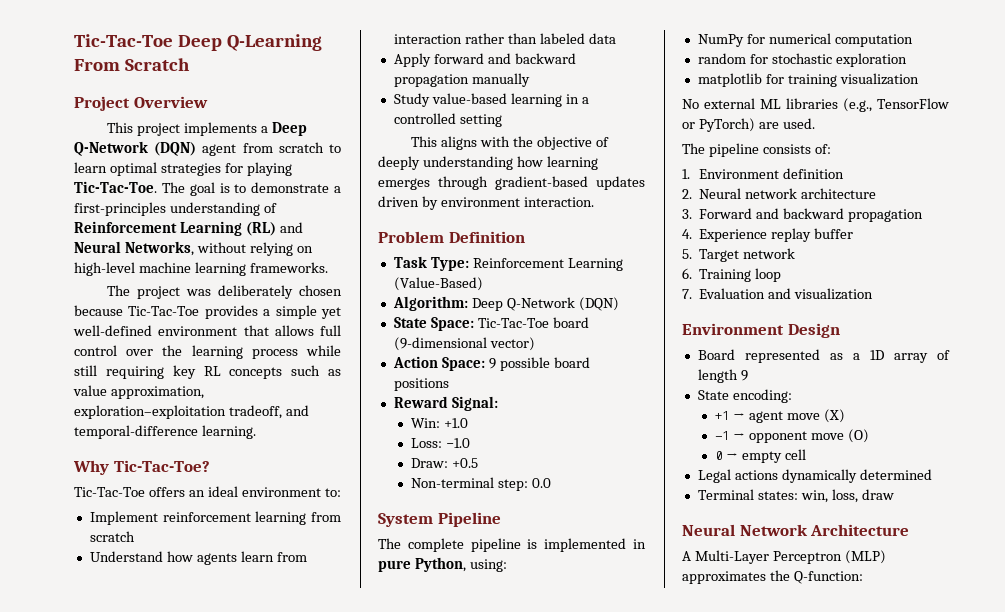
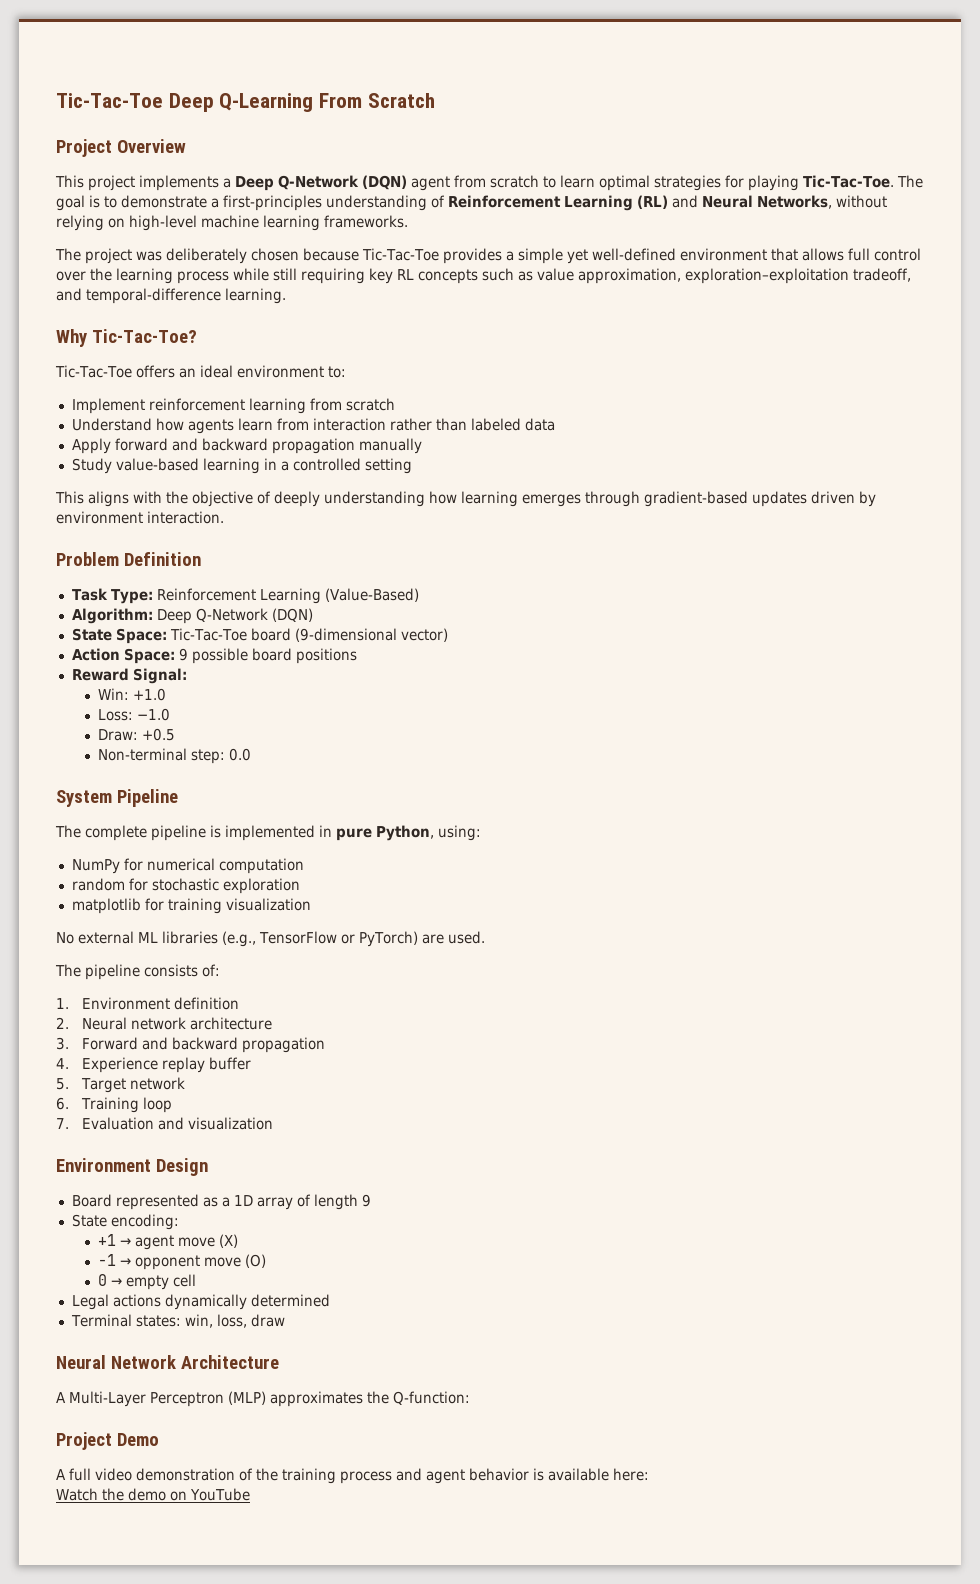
(863, 577) none -> [56,1432,159,1450] [56,1468,649,1484] [56,1488,250,1501] // Project Demo // A full video demonstration of the training process and agent behavior is available here: // Watch the demo on YouTube

